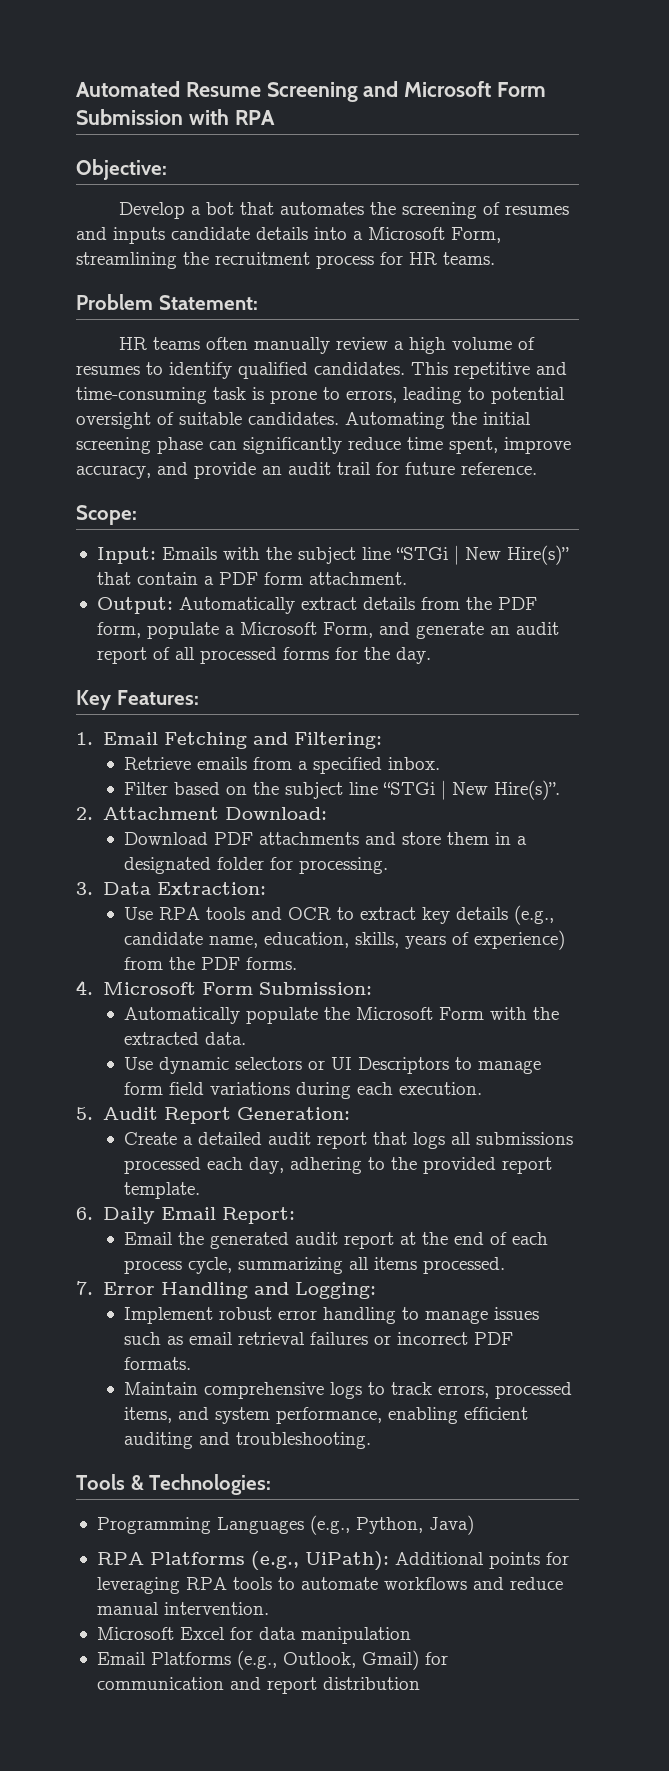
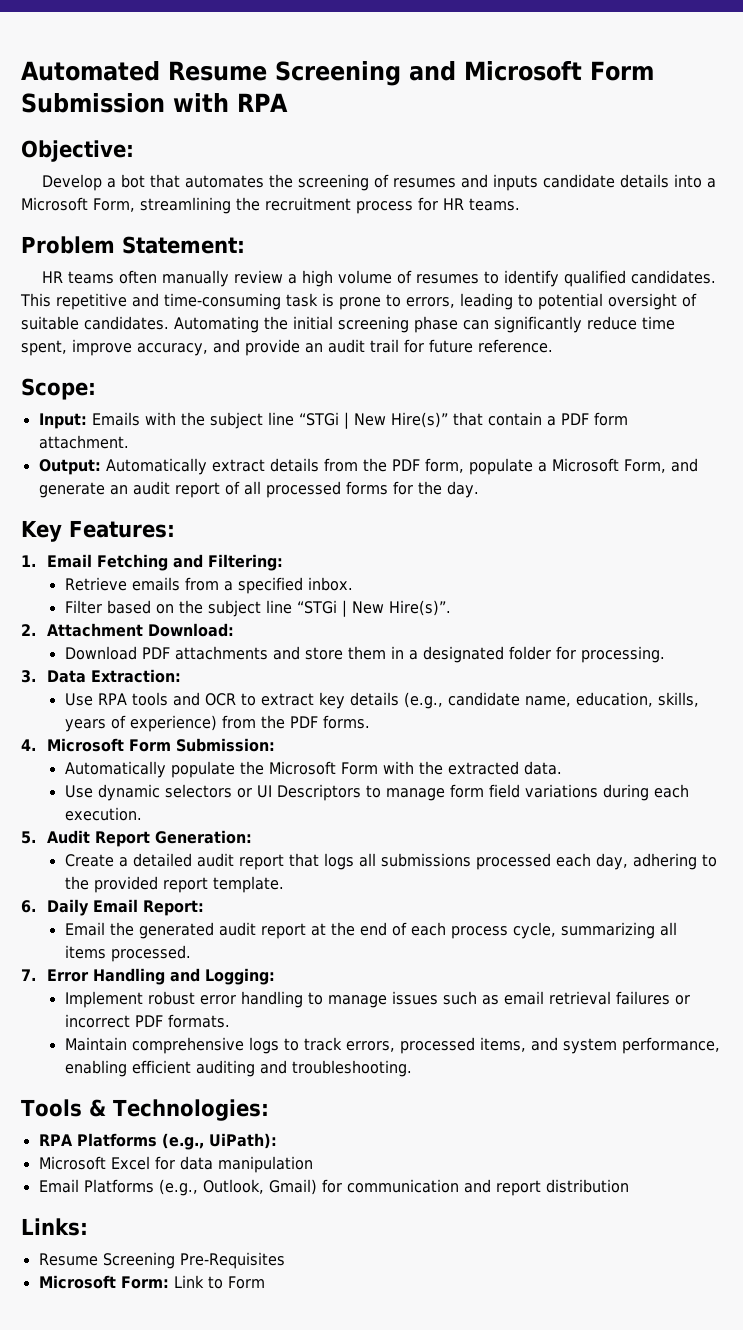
[96,1515,474,1535] // Programming Languages (e.g., Python, Java) -> (269, 1110) none
[394,1552,569,1569] [96,1577,563,1594] [96,1602,269,1615] Additional points for leveraging RPA tools to automate workflows and reduce manual intervention. -> (277, 1141) none
(420, 1683) none -> [21,1218,88,1236] [38,1252,285,1269] [38,1275,265,1289] // Links: // Resume Screening Pre-Requisites // Microsoft Form: Link to Form

